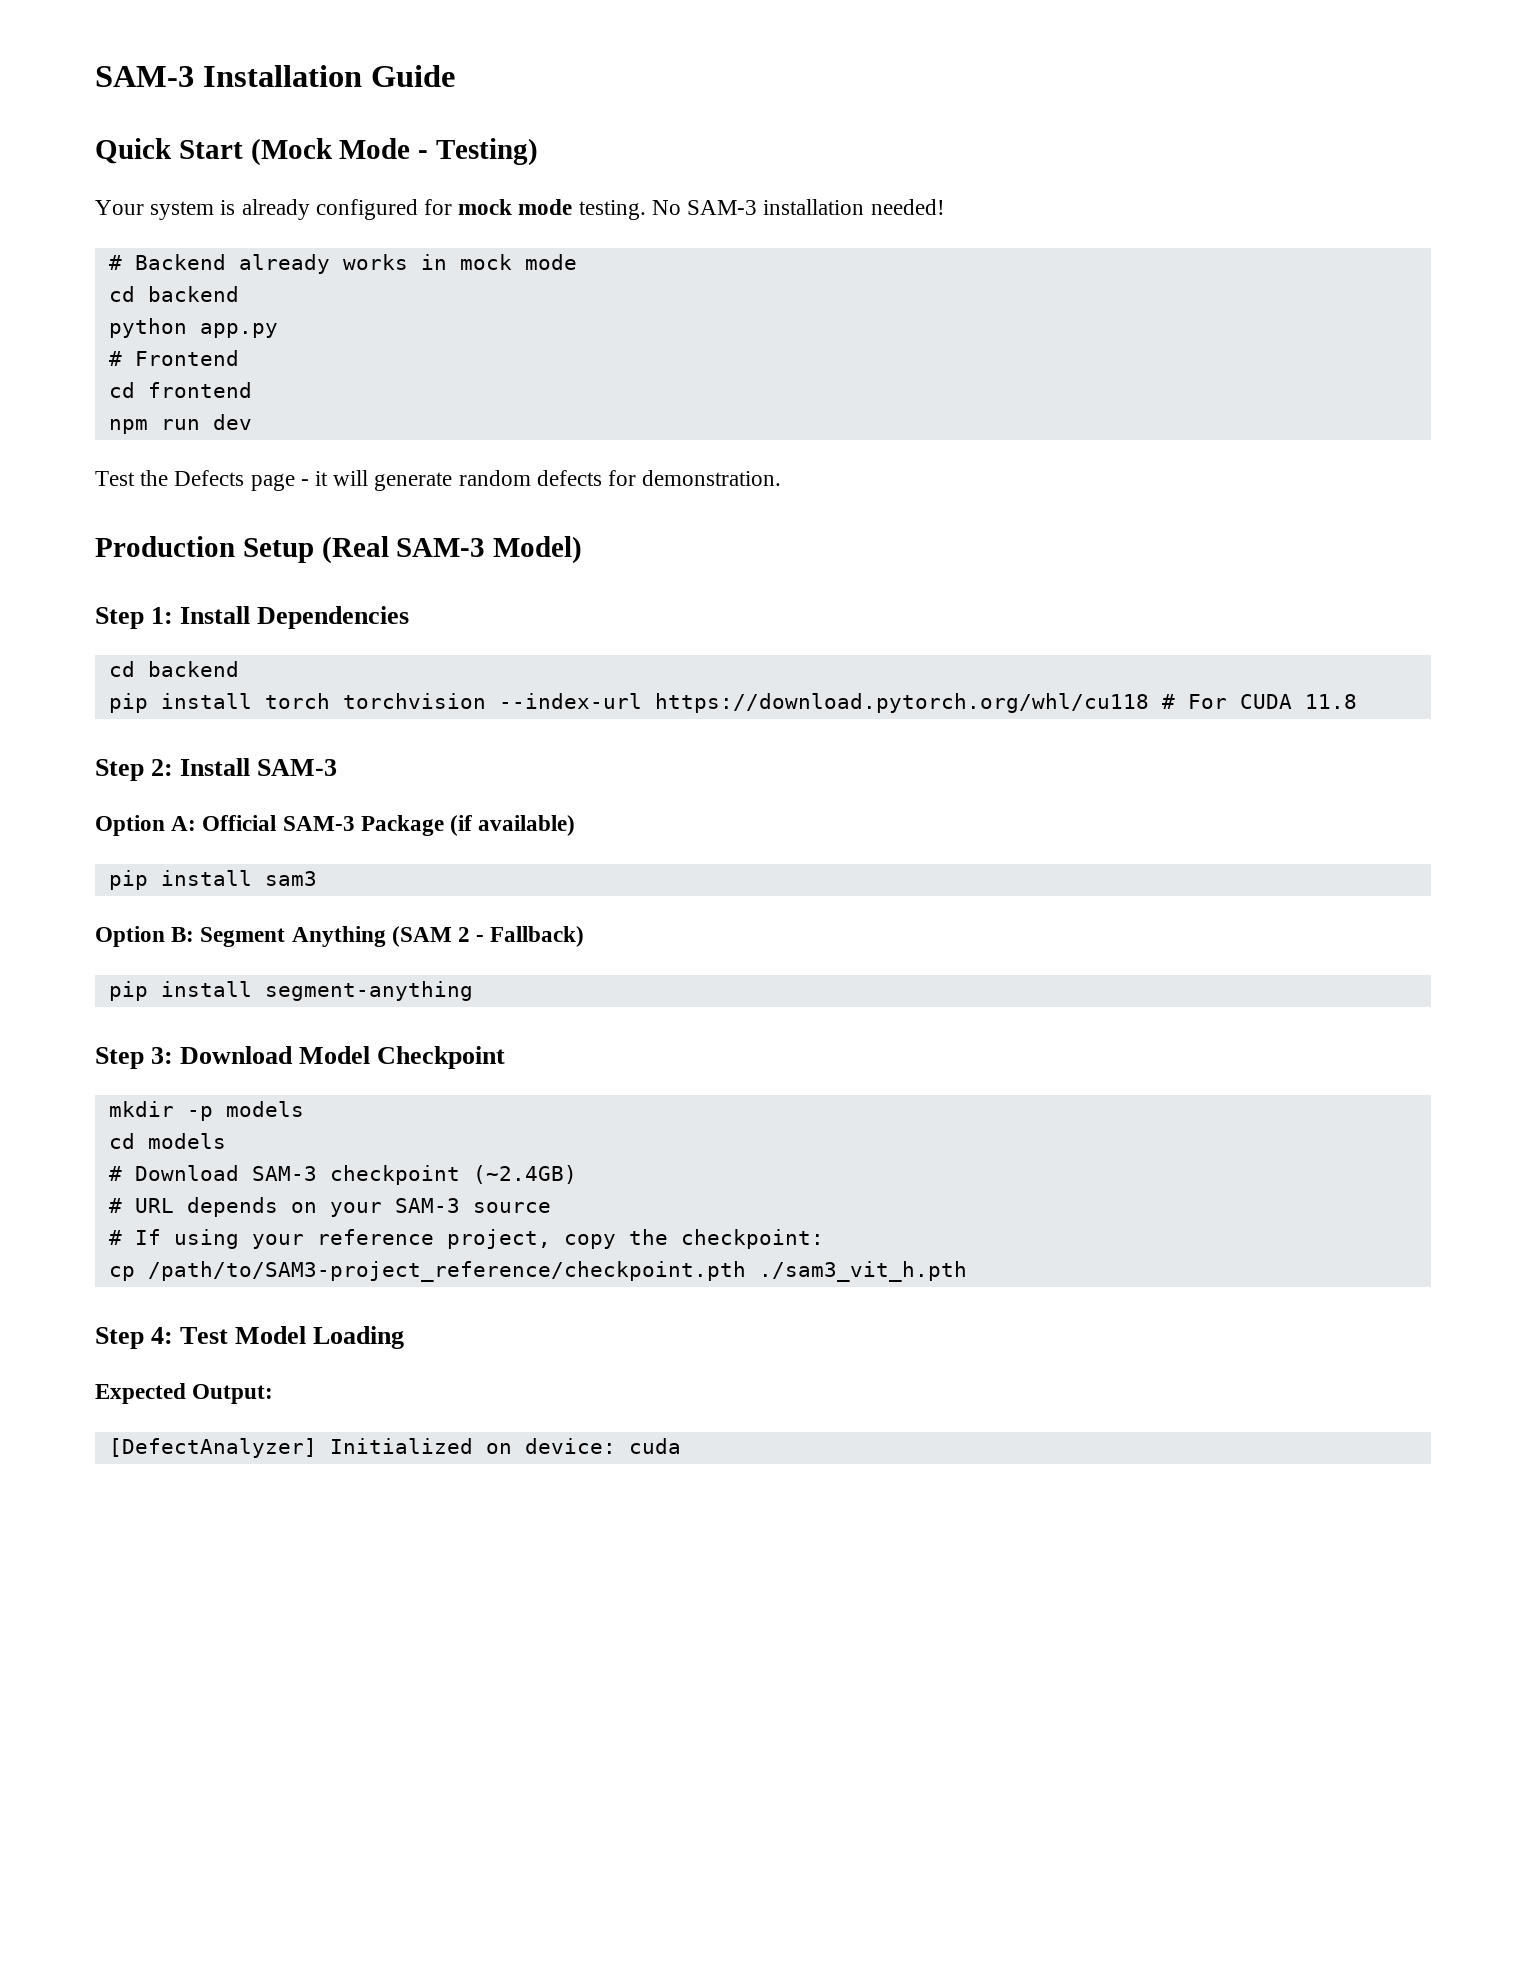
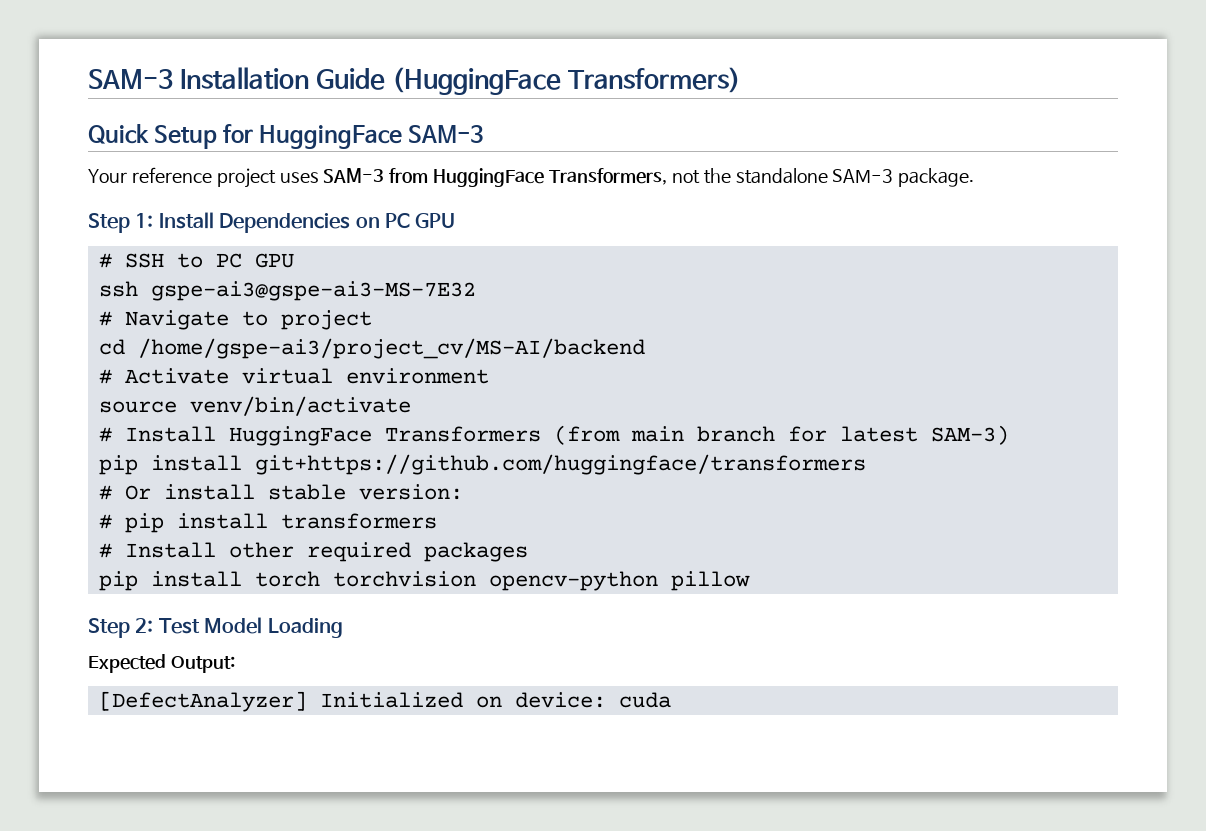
(455, 76) none -> [391,67,742,95] (HuggingFace Transformers)
[178,138,539,166] [95,199,945,220] [108,254,577,274] [108,286,239,302] [108,318,278,338] [108,350,239,366] [108,382,252,398] [108,414,252,434] [95,470,782,491] [95,536,583,564] [95,606,410,629] [108,661,239,677] [108,693,1357,713] [95,758,338,781] [95,815,576,836] [108,870,317,890] [95,926,585,947] [108,981,473,1001] [95,1046,506,1069] [108,1101,304,1121] [108,1133,226,1149] [108,1165,577,1185] [108,1197,551,1217] [108,1229,824,1249] [108,1261,967,1282] [95,1327,174,1349] Start (Mock Mode - Testing) // Your system is already configured for mock mode testing. No SAM-3 installation needed! // # Backend already works in mock mode // cd backend // python app.py // # Frontend // cd frontend // npm run dev // Test the Defects page - it will generate random defects for demonstration. // Production Setup (Real SAM-3 Model) // Step 1: Install Dependencies // cd backend // pip install torch torchvision --index-url https://download.pytorch.org/whl/cu118 # For CUDA 11.8 // Step 2: Install SAM-3 // Option A: Official SAM-3 Package (if available) // pip install sam3 // Option B: Segment Anything (SAM 2 - Fallback) // pip install segment-anything // Step 3: Download Model Checkpoint // mkdir -p models // cd models // # Download SAM-3 checkpoint (~2.4GB) // # URL depends on your SAM-3 source // # If using your reference project, copy the checkpoint: // cp /path/to/SAM3-project_reference/checkpoint.pth ./sam3_vit_h.pth // Step 4: -> [154,124,484,149] [88,167,975,188] [88,212,456,233] [98,253,294,268] [98,281,476,301] [98,310,372,330] [98,338,645,359] [98,368,489,384] [98,396,411,416] [98,425,1009,446] [98,454,866,475] [98,484,463,500] [98,513,437,533] [98,542,528,562] [98,571,750,591] [88,618,154,638] Setup for HuggingFace SAM-3 // Your reference project uses SAM-3 from HuggingFace Transformers, not the standalone SAM-3 package. // Step 1: Install Dependencies on PC GPU // # SSH to PC GPU // ssh gspe-ai3@gspe-ai3-MS-7E32 // # Navigate to project // cd /home/gspe-ai3/project_cv/MS-AI/backend // # Activate virtual environment // source venv/bin/activate // # Install HuggingFace Transformers (from main branch for latest SAM-3) // pip install git+https://github.com/huggingface/transformers // # Or install stable version: // # pip install transformers // # Install other required packages // pip install torch torchvision opencv-python pillow // Step 2:

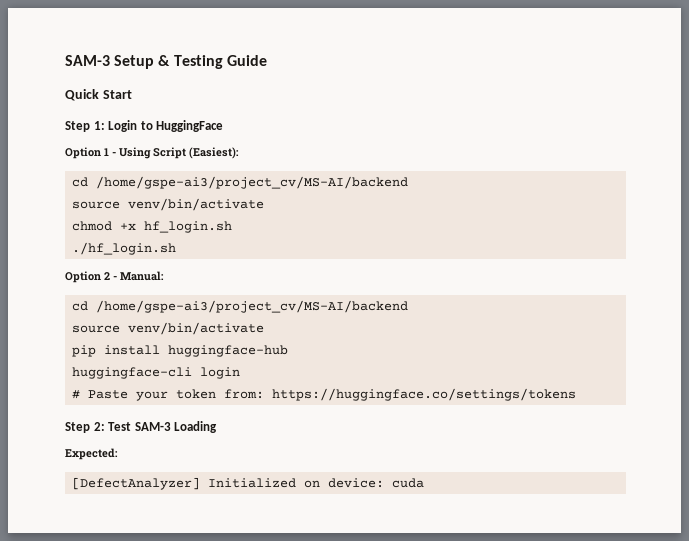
[88,67,309,89] SAM-3 Installation -> [65,55,223,69] SAM-3 Setup & Testing
[391,67,742,95] (HuggingFace Transformers) -> (267, 60) none
[154,124,484,149] [88,167,975,188] [88,212,456,233] [98,253,294,268] [98,281,476,301] [98,310,372,330] [98,338,645,359] [98,368,489,384] [98,396,411,416] [98,425,1009,446] [98,454,866,475] [98,484,463,500] [98,513,437,533] [98,542,528,562] [98,571,750,591] Setup for HuggingFace SAM-3 // Your reference project uses SAM-3 from HuggingFace Transformers, not the standalone SAM-3 package. // Step 1: Install Dependencies on PC GPU // # SSH to PC GPU // ssh gspe-ai3@gspe-ai3-MS-7E32 // # Navigate to project // cd /home/gspe-ai3/project_cv/MS-AI/backend // # Activate virtual environment // source venv/bin/activate // # Install HuggingFace Transformers (from main branch for latest SAM-3) // pip install git+https://github.com/huggingface/transformers // # Or install stable version: // # pip install transformers // # Install other required packages // pip install torch torchvision opencv-python pillow -> [102,90,132,99] [65,120,224,132] [65,147,239,159] [71,176,408,189] [71,198,264,211] [71,221,232,233] [71,242,176,255] [65,271,164,283] [71,300,408,313] [71,322,264,335] [71,345,288,357] [71,367,240,379] [71,388,576,401] Start // Step 1: Login to HuggingFace // Option 1 - Using Script (Easiest): // cd /home/gspe-ai3/project_cv/MS-AI/backend // source venv/bin/activate // chmod +x hf_login.sh // ./hf_login.sh // Option 2 - Manual: // cd /home/gspe-ai3/project_cv/MS-AI/backend // source venv/bin/activate // pip install huggingface-hub // huggingface-cli login // # Paste your token from: https://huggingface.co/settings/tokens
[204,617,263,634] Model -> [134,422,171,431] SAM-3
[88,654,235,673] Expected Output: -> [65,448,118,460] Expected:

